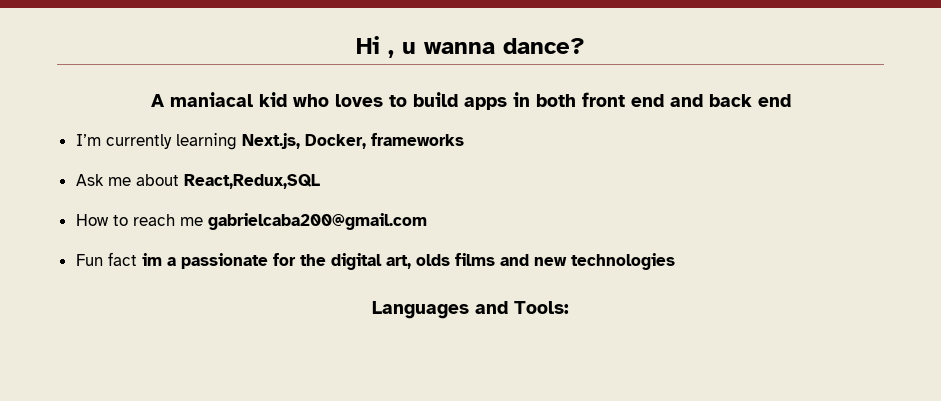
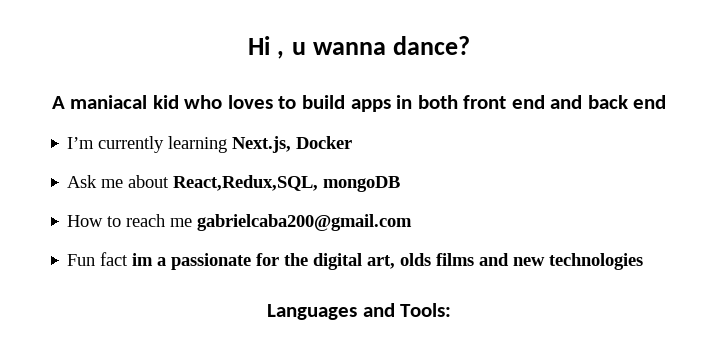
[304,133,464,149] Docker, frameworks -> [296,136,353,149] Docker
[183,174,320,189] React,Redux,SQL -> [173,175,401,192] React,Redux,SQL, mongoDB

